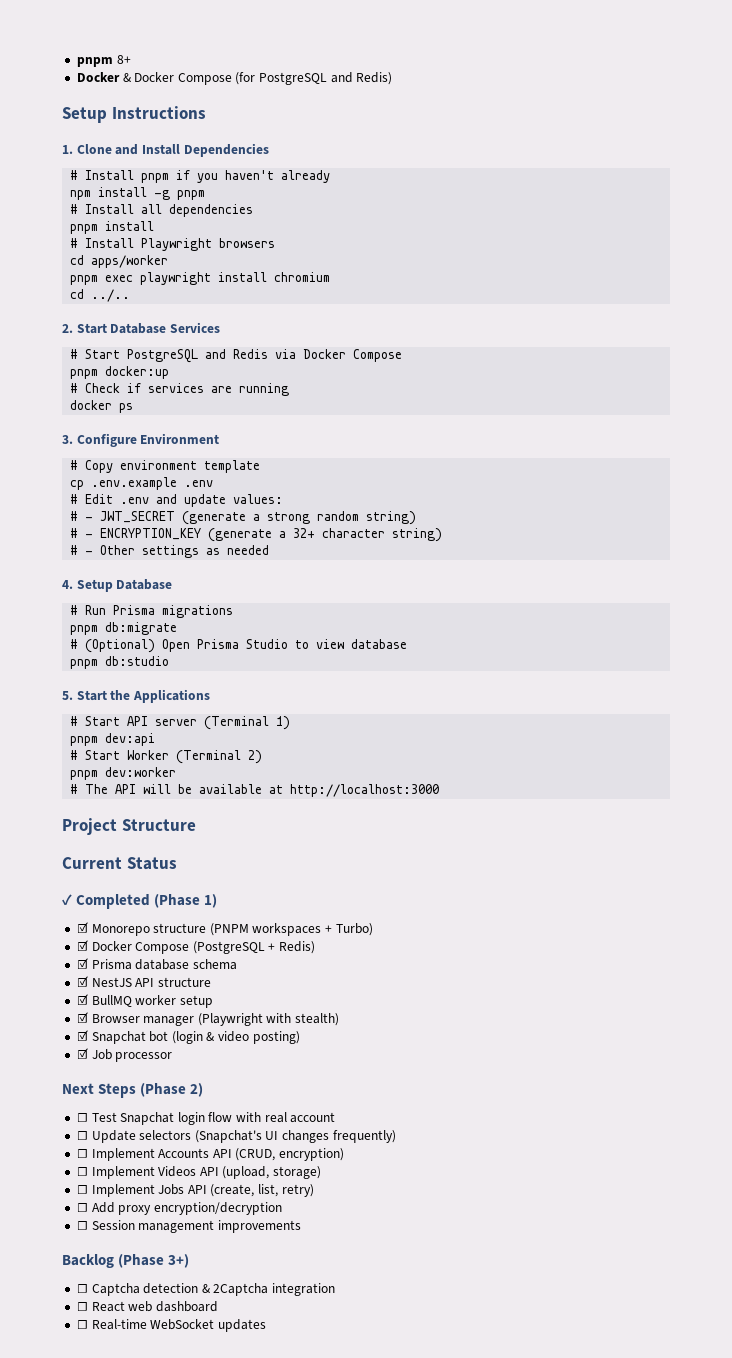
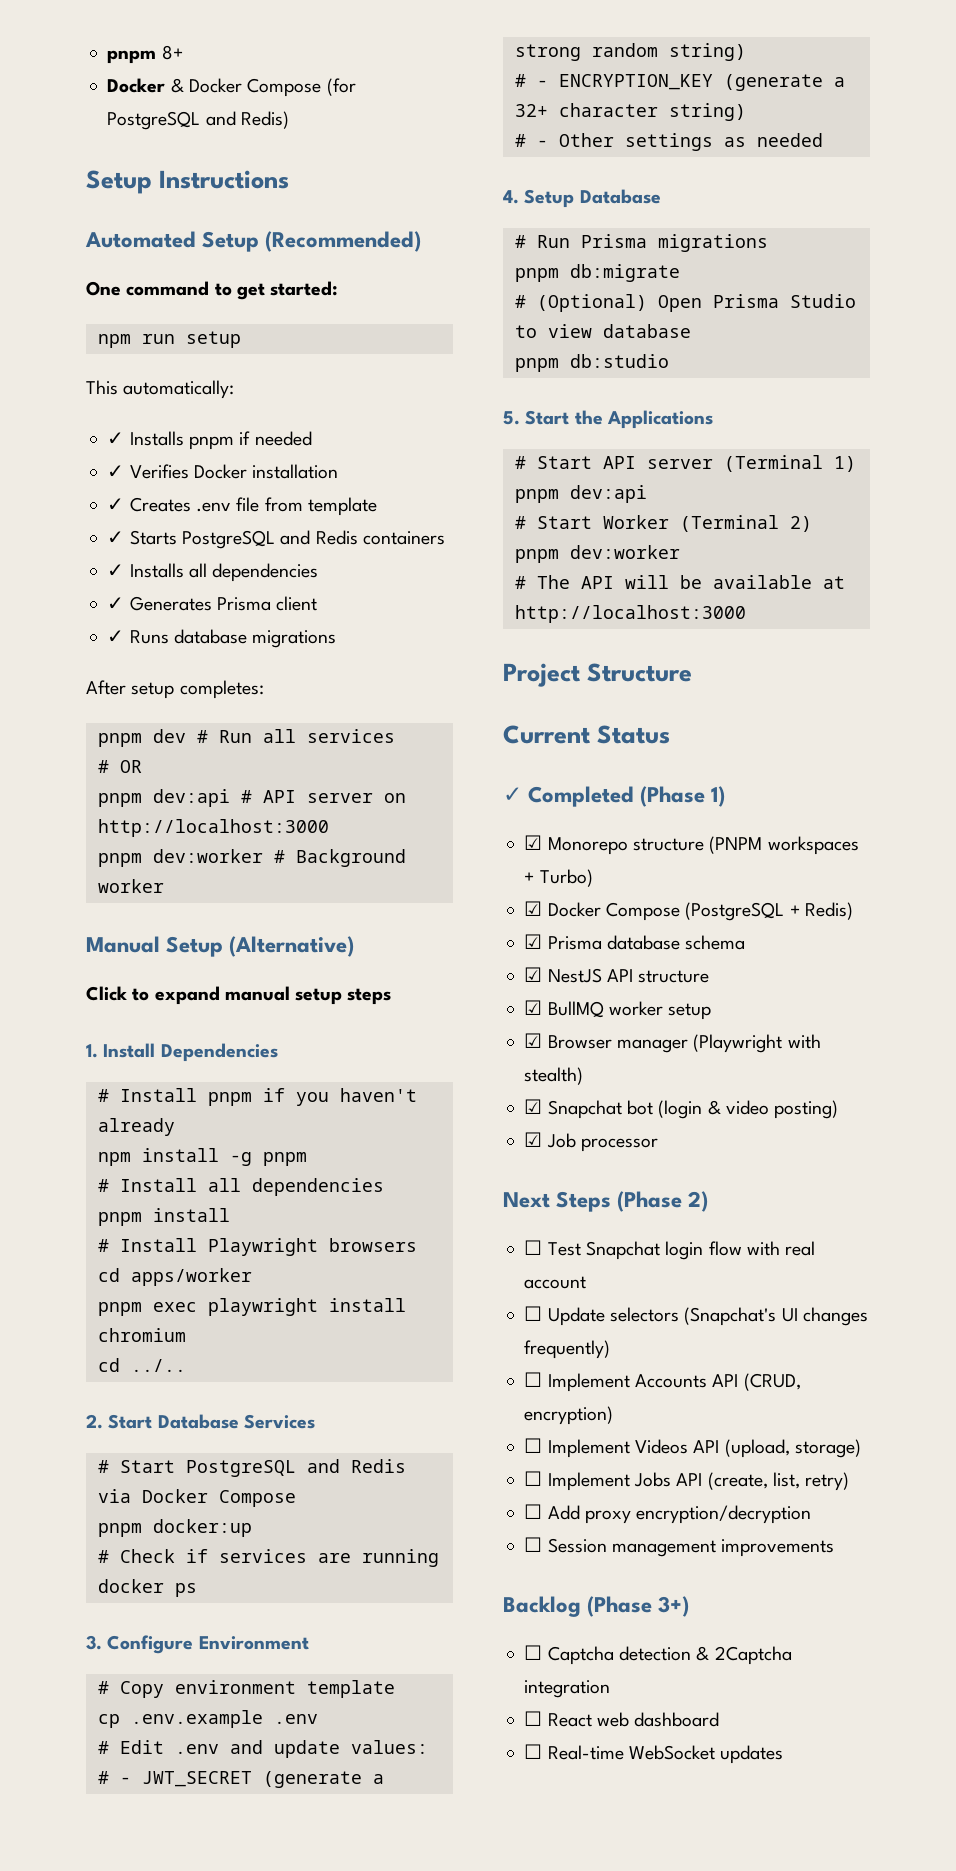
(206, 112) none -> [85,231,422,252] [86,281,339,300] [97,331,241,348] [86,380,235,399] [107,431,312,450] [107,464,339,479] [107,497,377,516] [107,530,445,549] [107,563,319,582] [107,596,318,611] [107,629,337,648] [86,680,264,699] [97,729,395,747] [97,760,142,773] [97,789,406,807] [97,819,329,837] [97,849,406,867] [97,879,164,893] [86,936,355,957] [86,986,392,1005] // Automated Setup (Recommended) // One command to get started: // npm run setup // This automatically: // ✓ Installs pnpm if needed // ✓ Verifies Docker installation // ✓ Creates .env file from template // ✓ Starts PostgreSQL and Redis containers // ✓ Installs all dependencies // ✓ Generates Prisma client // ✓ Runs database migrations // After setup completes: // pnpm dev # Run all services // # OR // pnpm dev:api # API server on http://localhost:3000 // pnpm dev:worker # Background worker // Manual Setup (Alternative) // Click to expand manual setup steps
[76,144,139,155] Clone and -> (98, 1051) none

